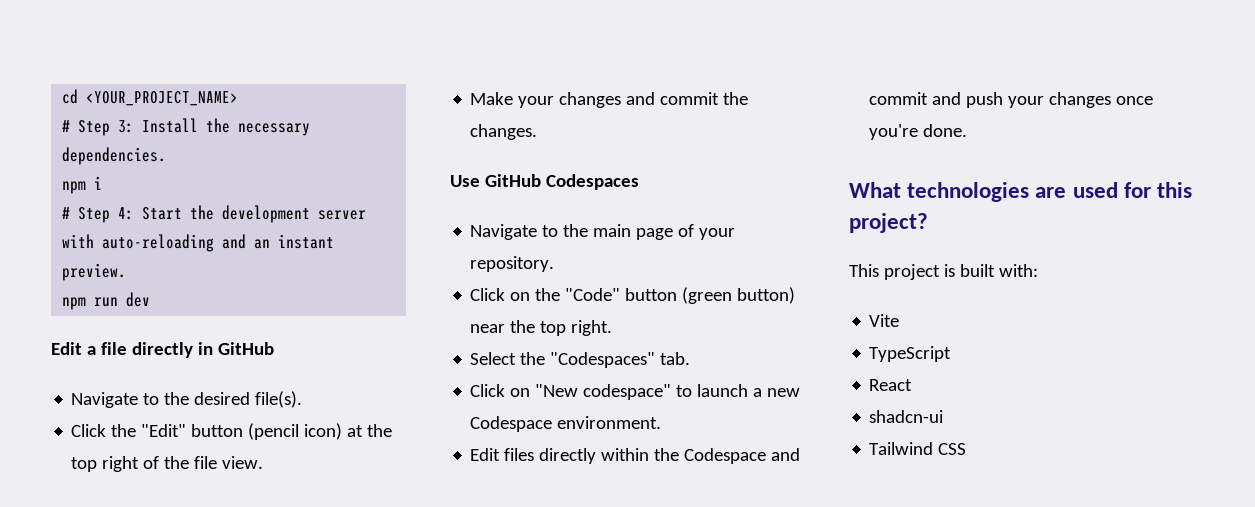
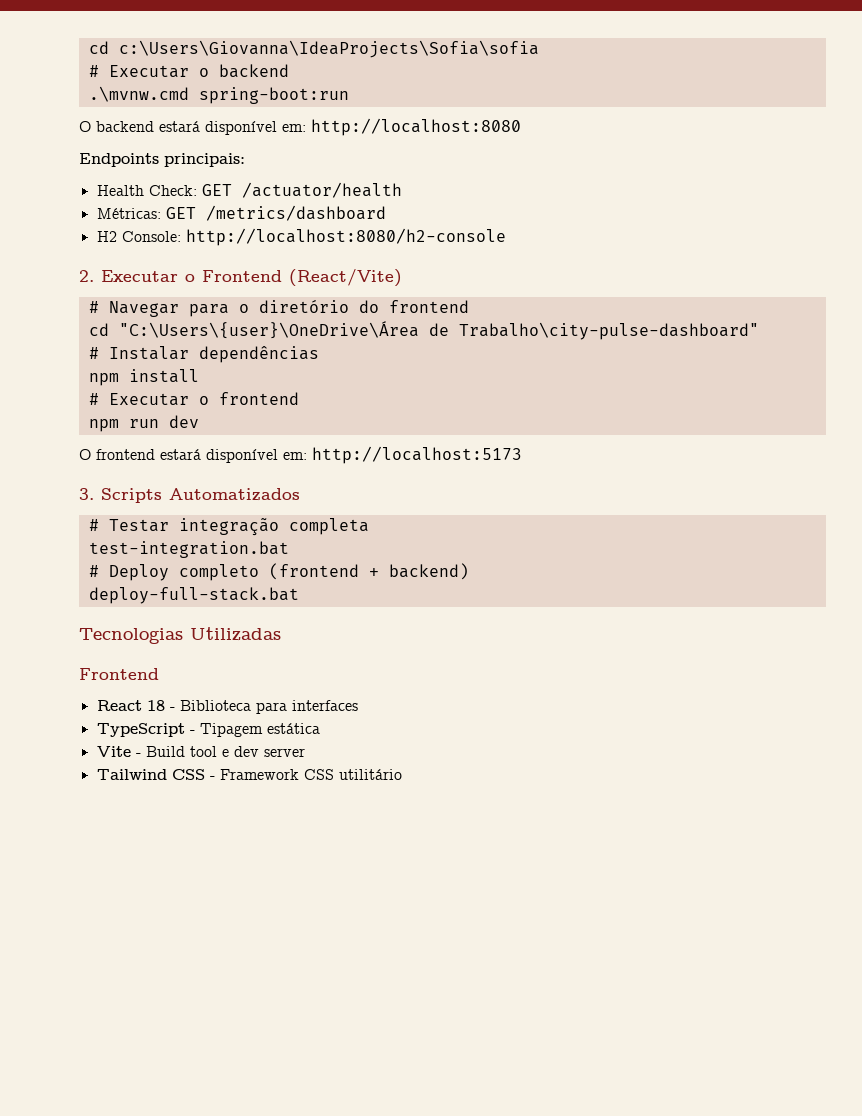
[62,89,239,106] [62,118,311,136] [62,147,167,165] [62,176,103,194] [62,205,367,223] [62,234,335,252] [62,263,127,281] [62,292,151,310] [51,342,274,358] [71,391,303,408] [71,423,393,440] [71,456,264,472] [470,92,749,108] [470,124,538,140] [450,174,639,190] [470,224,736,240] [470,256,555,272] [470,287,796,304] [470,320,613,336] [470,352,691,368] [470,384,801,400] [470,416,662,432] [470,448,801,464] [869,92,1154,108] [869,124,968,140] [849,182,1193,202] [849,213,928,233] [849,264,1038,280] [869,314,900,327] [869,346,952,362] [869,379,913,391] [869,410,944,423] [869,442,967,455] cd <YOUR_PROJECT_NAME> // # Step 3: Install the necessary dependencies. // npm i // # Step 4: Start the development server with auto-reloading and an instant preview. // npm run dev // Edit a file directly in GitHub // Navigate to the desired file(s). // Click the "Edit" button (pencil icon) at the top right of the file view. // Make your changes and commit the changes. // Use GitHub Codespaces // Navigate to the main page of your repository. // Click on the "Code" button (green button) near the top right. // Select the "Codespaces" tab. // Click on "New codespace" to launch a new Codespace environment. // Edit files directly within the Codespace and commit and push your changes once you're done. // What technologies are used for this project? // This project is built with: // Vite // TypeScript // React // shadcn-ui // Tailwind CSS -> [88,40,539,58] [88,64,289,78] [88,86,349,104] [79,118,521,136] [79,153,245,167] [96,182,402,198] [96,205,386,221] [96,228,506,246] [79,269,402,287] [88,299,469,317] [88,321,759,340] [88,346,319,363] [88,369,199,386] [88,392,299,406] [88,415,199,432] [79,446,522,464] [79,488,300,503] [88,518,369,536] [88,541,289,558] [88,563,469,581] [88,587,299,604] [79,627,281,644] [79,668,159,680] [96,700,358,714] [96,723,320,737] [96,746,305,757] [96,769,402,780] cd c:\Users\Giovanna\IdeaProjects\Sofia\sofia // # Executar o backend // .\mvnw.cmd spring-boot:run // O backend estará disponível em: http://localhost:8080 // Endpoints principais: // Health Check: GET /actuator/health // Métricas: GET /metrics/dashboard // H2 Console: http://localhost:8080/h2-console // 2. Executar o Frontend (React/Vite) // # Navegar para o diretório do frontend // cd "C:\Users\{user}\OneDrive\Área de Trabalho\city-pulse-dashboard" // # Instalar dependências // npm install // # Executar o frontend // npm run dev // O frontend estará disponível em: http://localhost:5173 // 3. Scripts Automatizados // # Testar integração completa // test-integration.bat // # Deploy completo (frontend + backend) // deploy-full-stack.bat // Tecnologias Utilizadas // Frontend // React 18 - Biblioteca para interfaces // TypeScript - Tipagem estática // Vite - Build tool e dev server // Tailwind CSS - Framework CSS utilitário

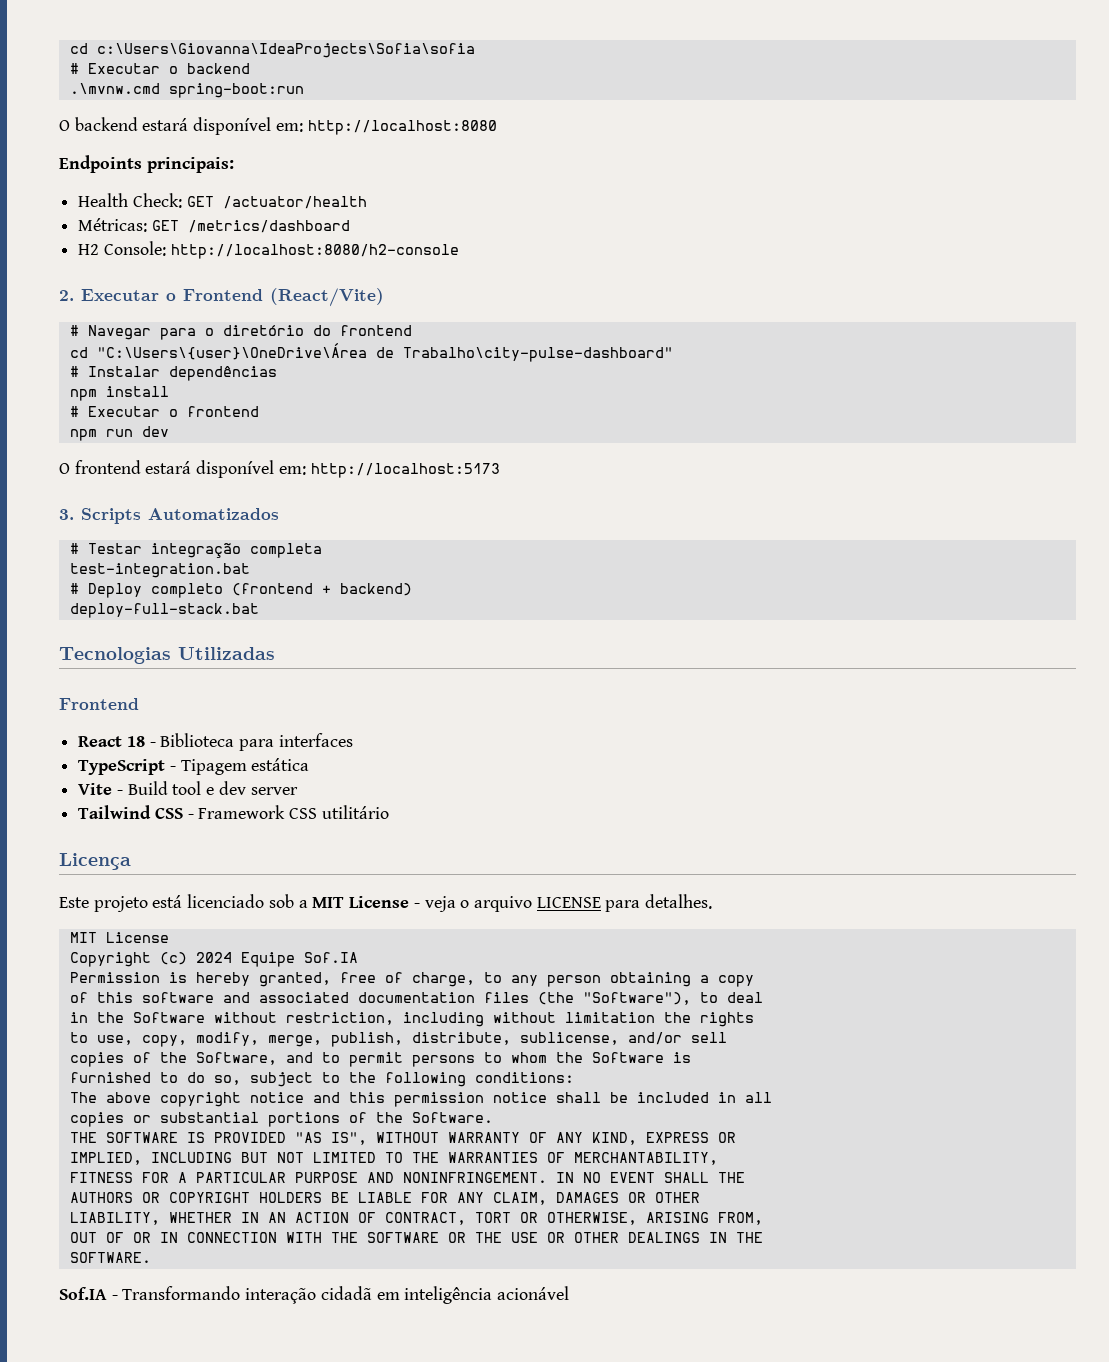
(402, 774) none -> [59,853,131,870] [59,894,713,912] [69,932,169,943] [69,952,358,967] [69,972,754,987] [69,992,763,1005] [69,1012,754,1027] [69,1032,727,1047] [69,1052,691,1067] [69,1072,574,1087] [69,1092,772,1107] [69,1112,493,1127] [69,1132,736,1145] [69,1152,718,1165] [69,1172,745,1183] [69,1192,700,1205] [69,1212,763,1225] [69,1232,763,1243] [69,1252,151,1263] [59,1286,570,1304] // Licença // Este projeto está licenciado sob a MIT License - veja o arquivo LICENSE para detalhes. // MIT License // Copyright (c) 2024 Equipe Sof.IA // Permission is hereby granted, free of charge, to any person obtaining a copy // of this software and associated documentation files (the "Software"), to deal // in the Software without restriction, including without limitation the rights // to use, copy, modify, merge, publish, distribute, sublicense, and/or sell // copies of the Software, and to permit persons to whom the Software is // furnished to do so, subject to the following conditions: // The above copyright notice and this permission notice shall be included in all // copies or substantial portions of the Software. // THE SOFTWARE IS PROVIDED "AS IS", WITHOUT WARRANTY OF ANY KIND, EXPRESS OR // IMPLIED, INCLUDING BUT NOT LIMITED TO THE WARRANTIES OF MERCHANTABILITY, // FITNESS FOR A PARTICULAR PURPOSE AND NONINFRINGEMENT. IN NO EVENT SHALL THE // AUTHORS OR COPYRIGHT HOLDERS BE LIABLE FOR ANY CLAIM, DAMAGES OR OTHER // LIABILITY, WHETHER IN AN ACTION OF CONTRACT, TORT OR OTHERWISE, ARISING FROM, // OUT OF OR IN CONNECTION WITH THE SOFTWARE OR THE USE OR OTHER DEALINGS IN THE // SOFTWARE. // Sof.IA - Transformando interação cidadã em inteligência acionável

